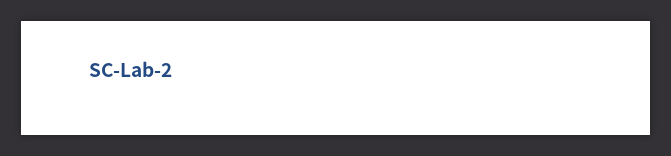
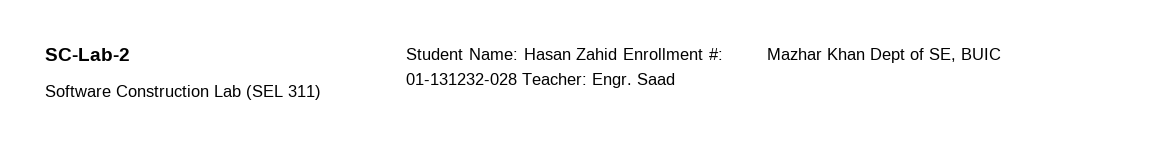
(172, 69) none -> [45,85,321,100] [406,48,723,60] [406,73,675,88] [767,48,1001,63] // Software Construction Lab (SEL 311) Student Name: Hasan Zahid Enrollment #: 01-131232-028 Teacher: Engr. Saad Mazhar Khan Dept of SE, BUIC

